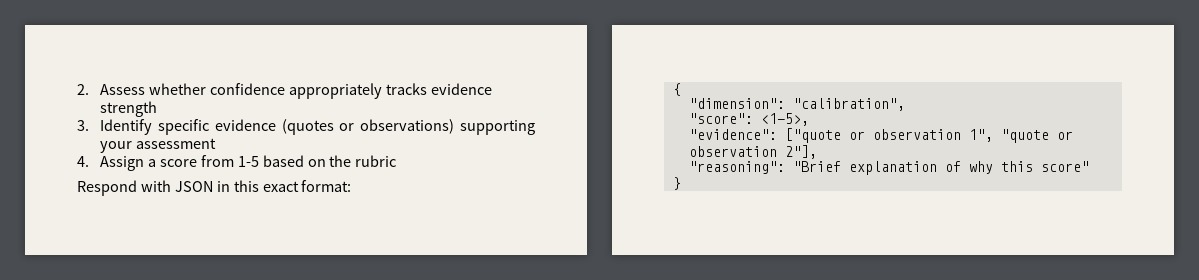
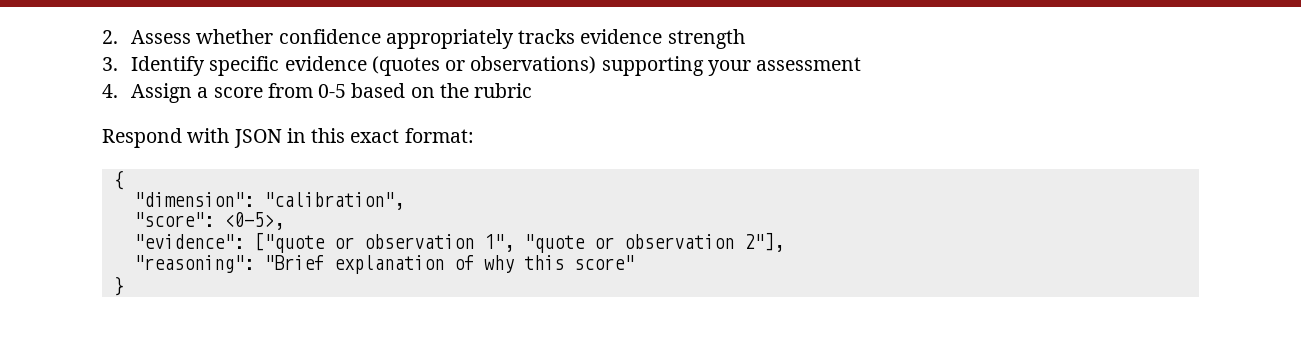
[237,156,259,167] 1-5 -> [318,84,347,98] 0-5
[760,113,809,126] <1-5>, -> [223,212,284,230] <0-5>,

